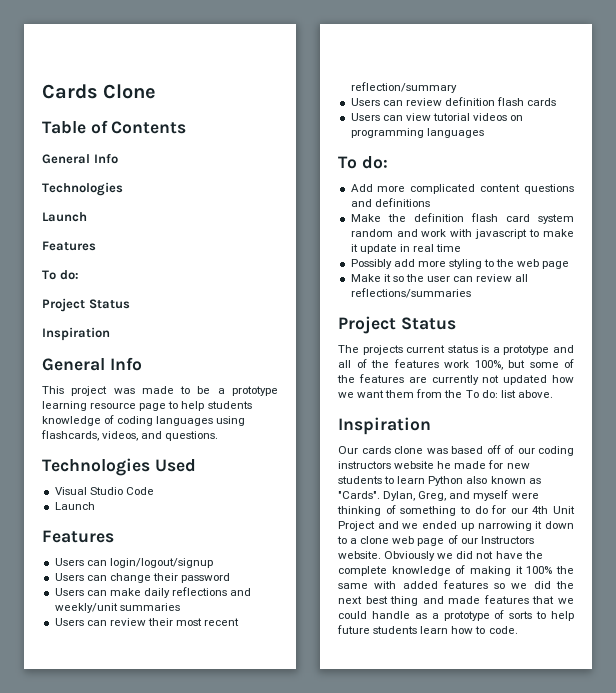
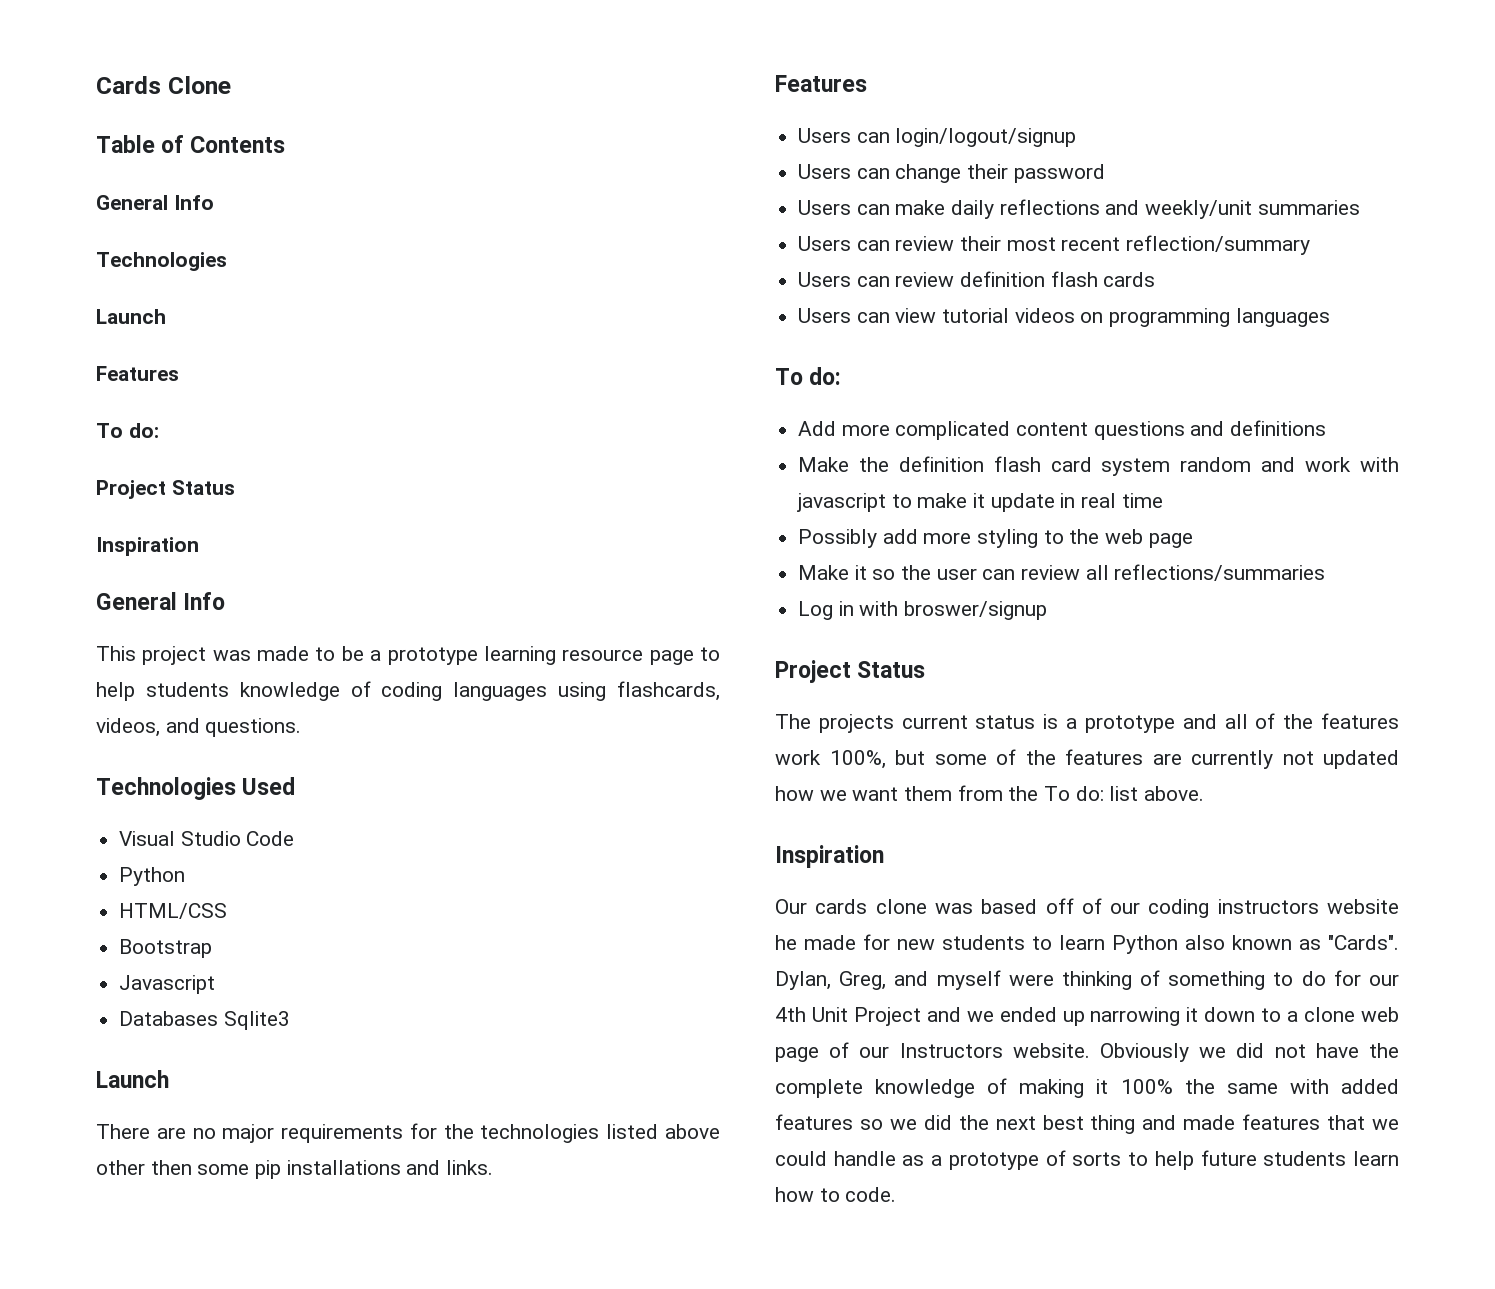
[54,502,95,510] Launch -> [119,867,186,886] [119,903,228,919] [119,939,213,958] [119,975,216,994] [119,1011,290,1030] [96,1070,169,1088] [96,1123,720,1143] [96,1160,494,1179] Python // HTML/CSS // Bootstrap // Javascript // Databases Sqlite3 // Launch // There are no major requirements for the technologies listed above other then some pip installations and links.
(471, 293) none -> [798,601,1048,620] // Log in with broswer/signup

